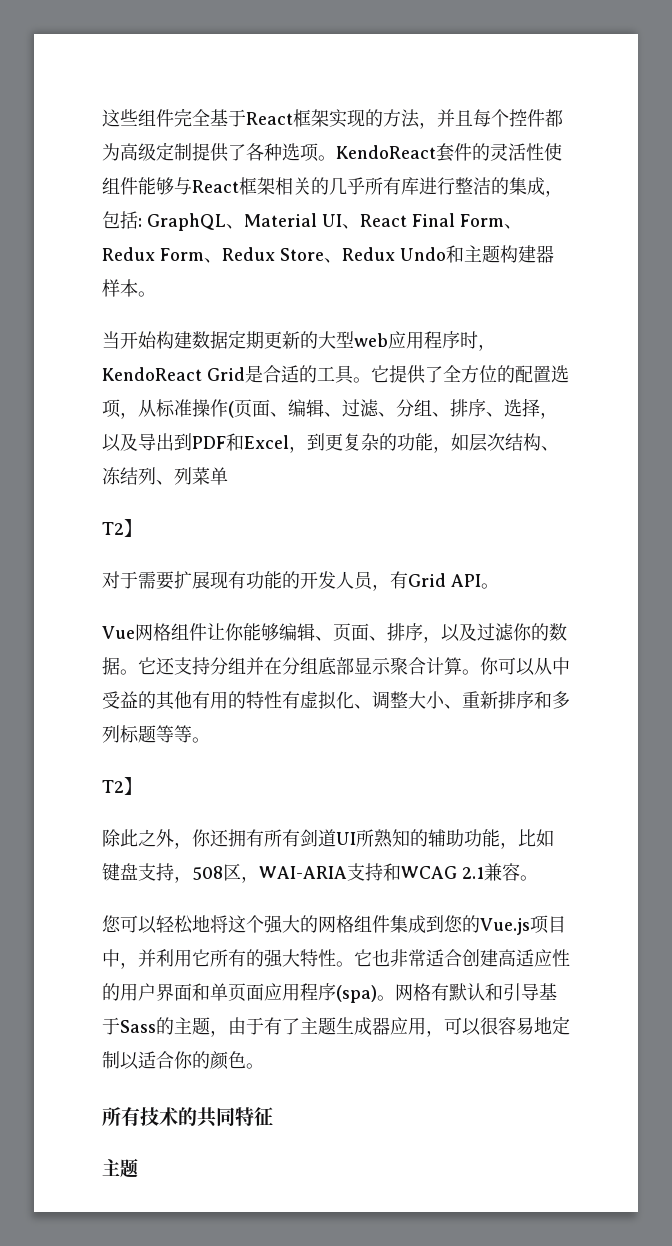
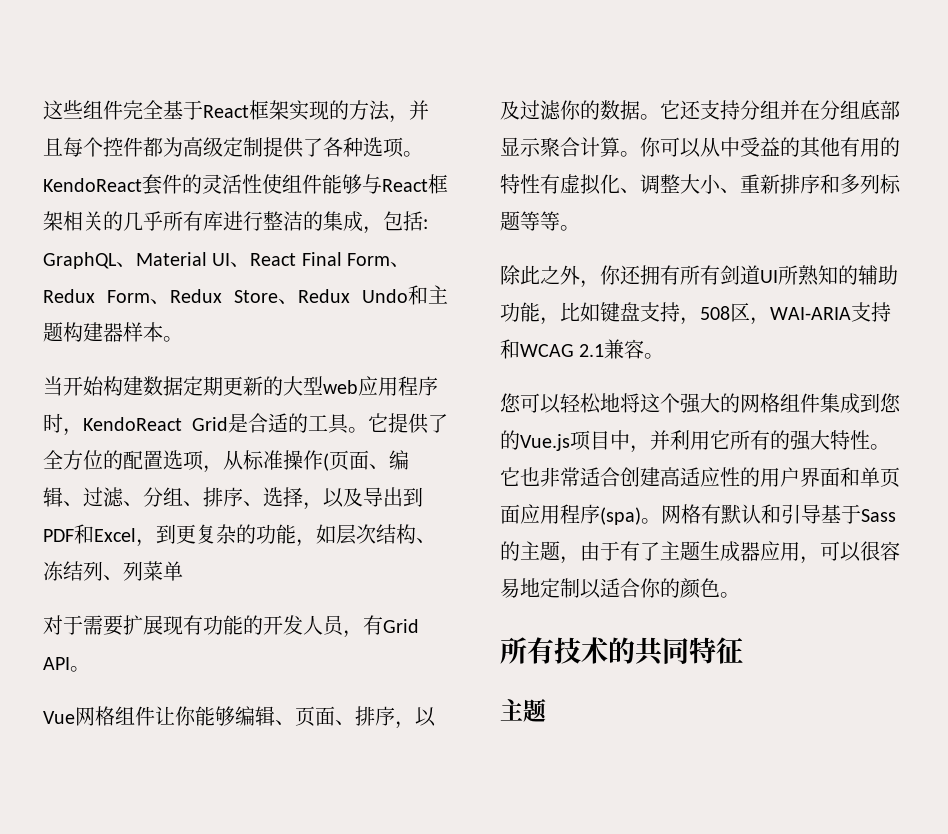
[102,519,142,537] // T2】 -> (183, 571) none
[102,777,142,795] // T2】 -> (580, 228) none

